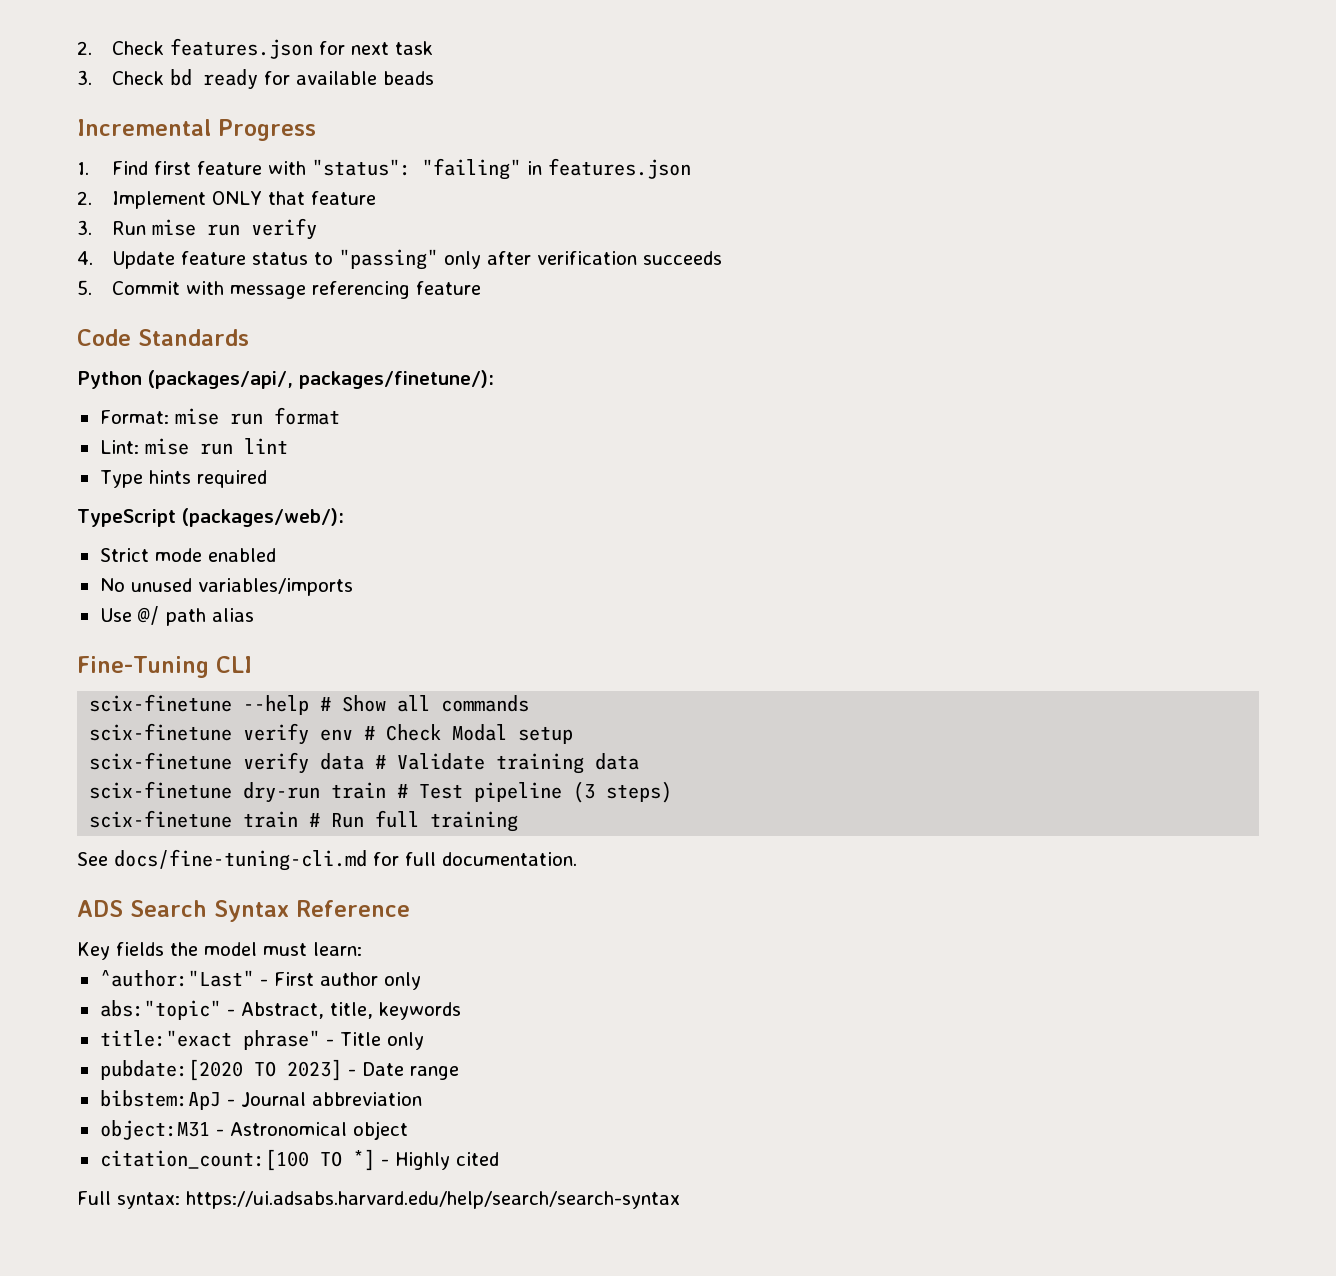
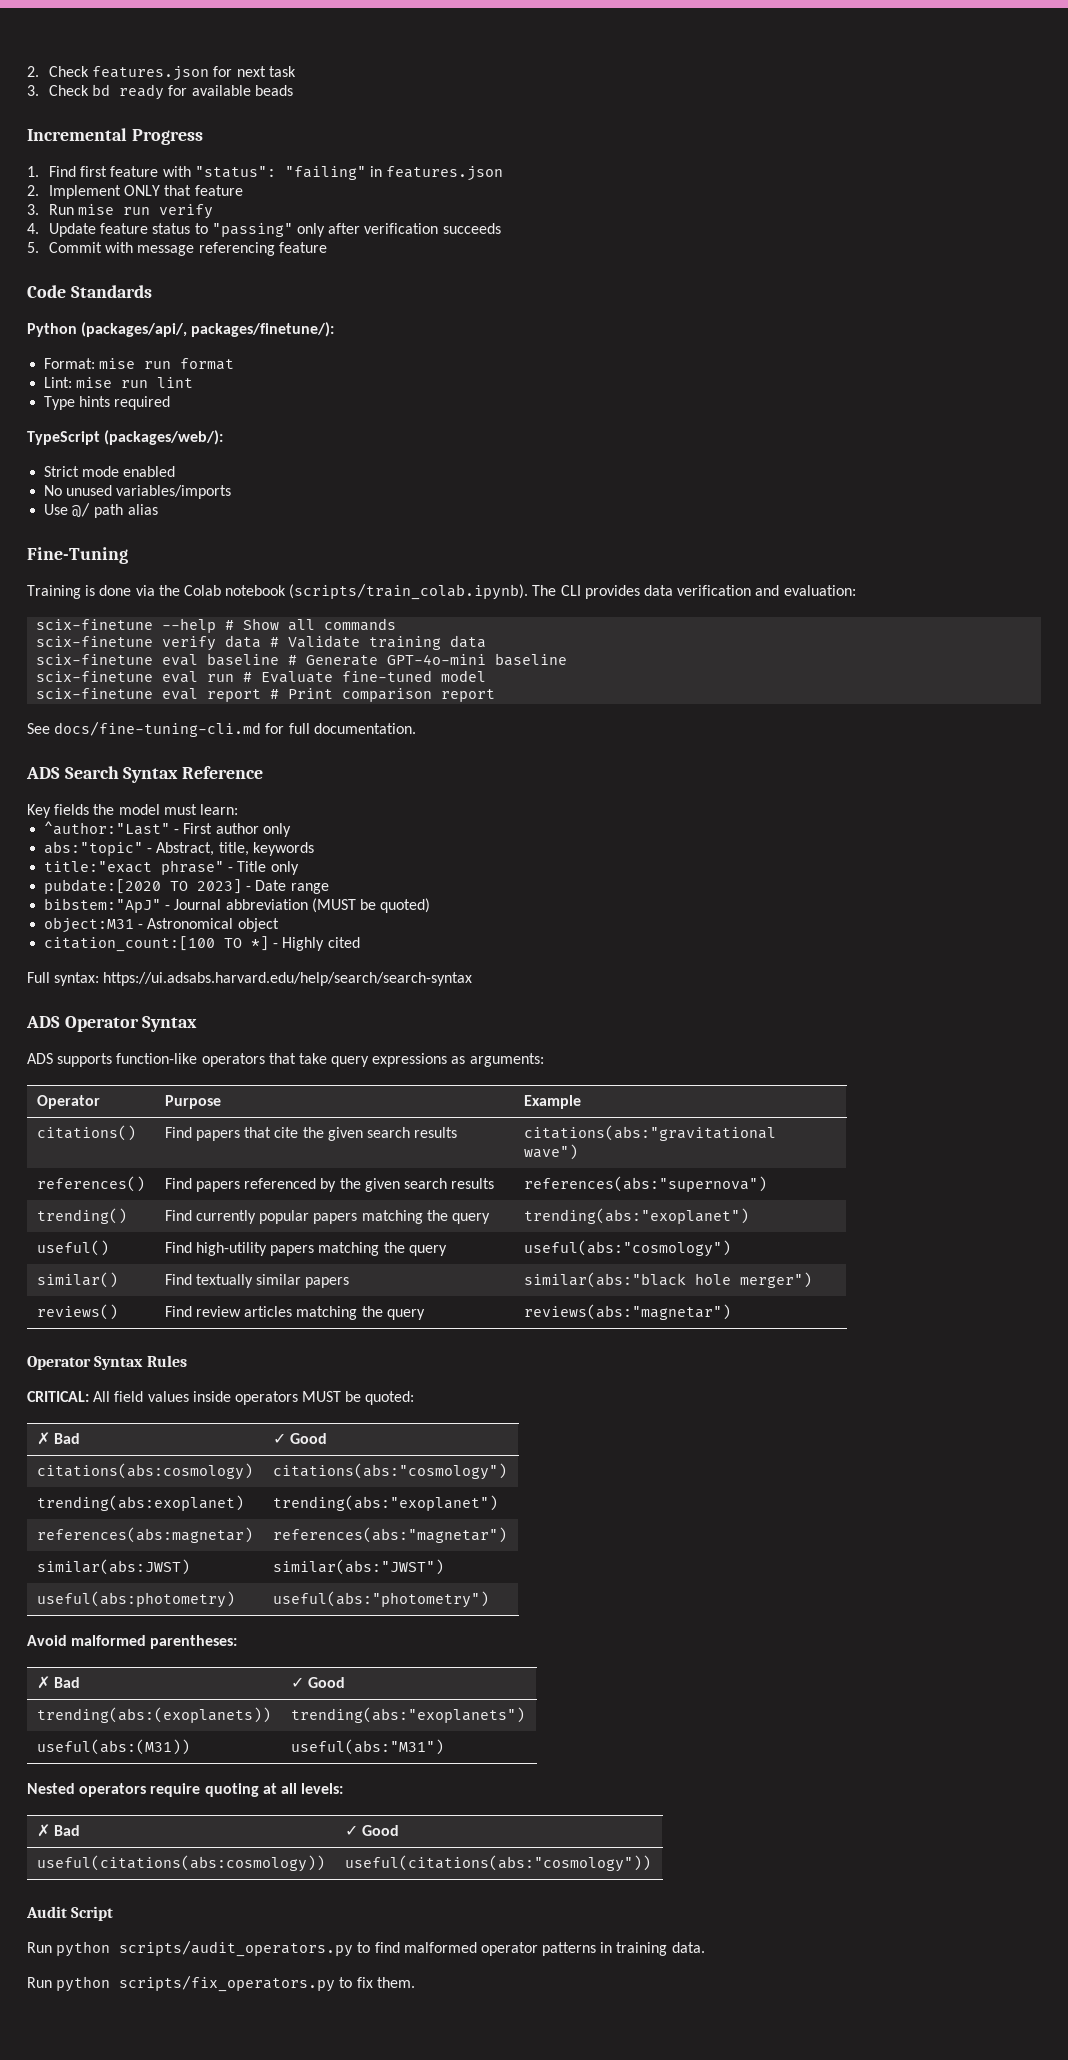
[215,656,252,673] CLI -> [27,583,856,600] // Training is done via the Colab notebook (scripts/train_colab.ipynb). The CLI provides data verification and evaluation:
[89,723,574,745] // scix-finetune verify env # Check Modal setup -> (397, 624) none
[243,781,673,803] [89,810,519,832] dry-run train # Test pipeline (3 steps) // scix-finetune train # Run full training -> [162,653,568,666] [36,670,487,683] [36,688,496,702] eval baseline # Generate GPT-4o-mini baseline // scix-finetune eval run # Evaluate fine-tuned model // scix-finetune eval report # Print comparison report
[99,1090,221,1110] bibstem:ApJ -> [44,898,162,913] bibstem:"ApJ"
(422, 1099) none -> [311,898,431,913] (MUST be quoted)
(680, 1200) none -> [26,1016,198,1032] [27,1053,544,1067] [36,1095,100,1109] [164,1095,221,1109] [523,1095,581,1109] [36,1125,136,1141] [164,1127,458,1141] [523,1125,776,1141] [523,1144,578,1160] [36,1176,145,1192] [164,1178,495,1192] [523,1176,767,1192] [36,1208,127,1224] [164,1210,490,1224] [523,1208,749,1224] [36,1240,109,1256] [164,1242,447,1256] [523,1240,731,1257] [36,1272,118,1288] [164,1274,350,1288] [523,1272,812,1288] [36,1304,118,1320] [164,1306,425,1320] [523,1304,731,1320] [27,1355,187,1370] [27,1391,415,1405] [36,1432,80,1445] [272,1433,327,1444] [36,1463,253,1480] [272,1463,507,1480] [36,1495,244,1511] [272,1495,498,1511] [36,1527,253,1543] [272,1527,507,1543] [36,1559,190,1575] [272,1559,444,1575] [36,1591,235,1608] [272,1591,489,1608] [27,1635,238,1649] [36,1676,80,1689] [290,1677,345,1688] [36,1707,271,1723] [290,1707,525,1723] [36,1739,190,1755] [290,1739,444,1755] [27,1783,344,1797] [36,1824,80,1837] [344,1825,399,1836] [36,1855,325,1872] [344,1855,651,1872] [26,1906,114,1921] [27,1940,705,1957] [27,1975,415,1992] // ADS Operator Syntax // ADS supports function-like operators that take query expressions as arguments: // Operator | Purpose | Example // citations() | Find papers that cite the given search results | citations(abs:"gravitational wave") // references() | Find papers referenced by the given search results | references(abs:"supernova") // trending() | Find currently popular papers matching the query | trending(abs:"exoplanet") // useful() | Find high-utility papers matching the query | useful(abs:"cosmology") // similar() | Find textually similar papers | similar(abs:"black hole merger") // reviews() | Find review articles matching the query | reviews(abs:"magnetar") // Operator Syntax Rules // CRITICAL: All field values inside operators MUST be quoted: // ✗ Bad | ✓ Good // citations(abs:cosmology) | citations(abs:"cosmology") // trending(abs:exoplanet) | trending(abs:"exoplanet") // references(abs:magnetar) | references(abs:"magnetar") // similar(abs:JWST) | similar(abs:"JWST") // useful(abs:photometry) | useful(abs:"photometry") // Avoid malformed parentheses: // ✗ Bad | ✓ Good // trending(abs:(exoplanets)) | trending(abs:"exoplanets") // useful(abs:(M31)) | useful(abs:"M31") // Nested operators require quoting at all levels: // ✗ Bad | ✓ Good // useful(citations(abs:cosmology)) | useful(citations(abs:"cosmology")) // Audit Script // Run python scripts/audit_operators.py to find malformed operator patterns in training data. // Run python scripts/fix_operators.py to fix them.

